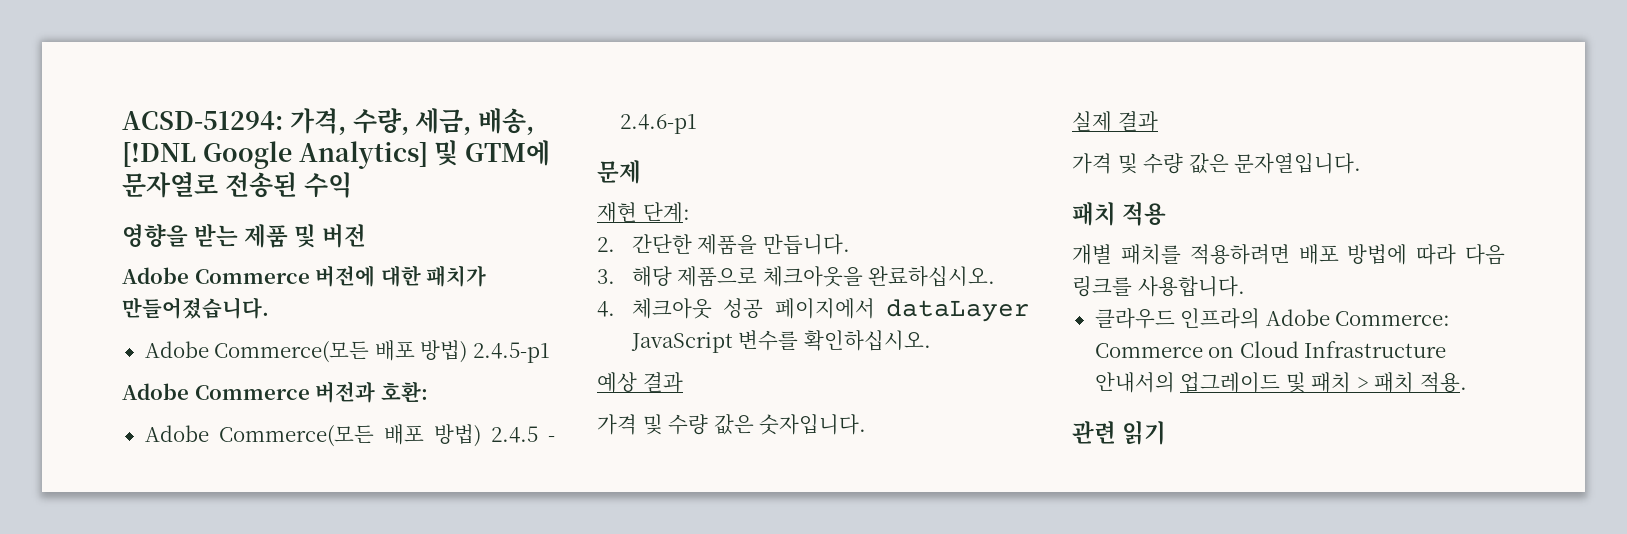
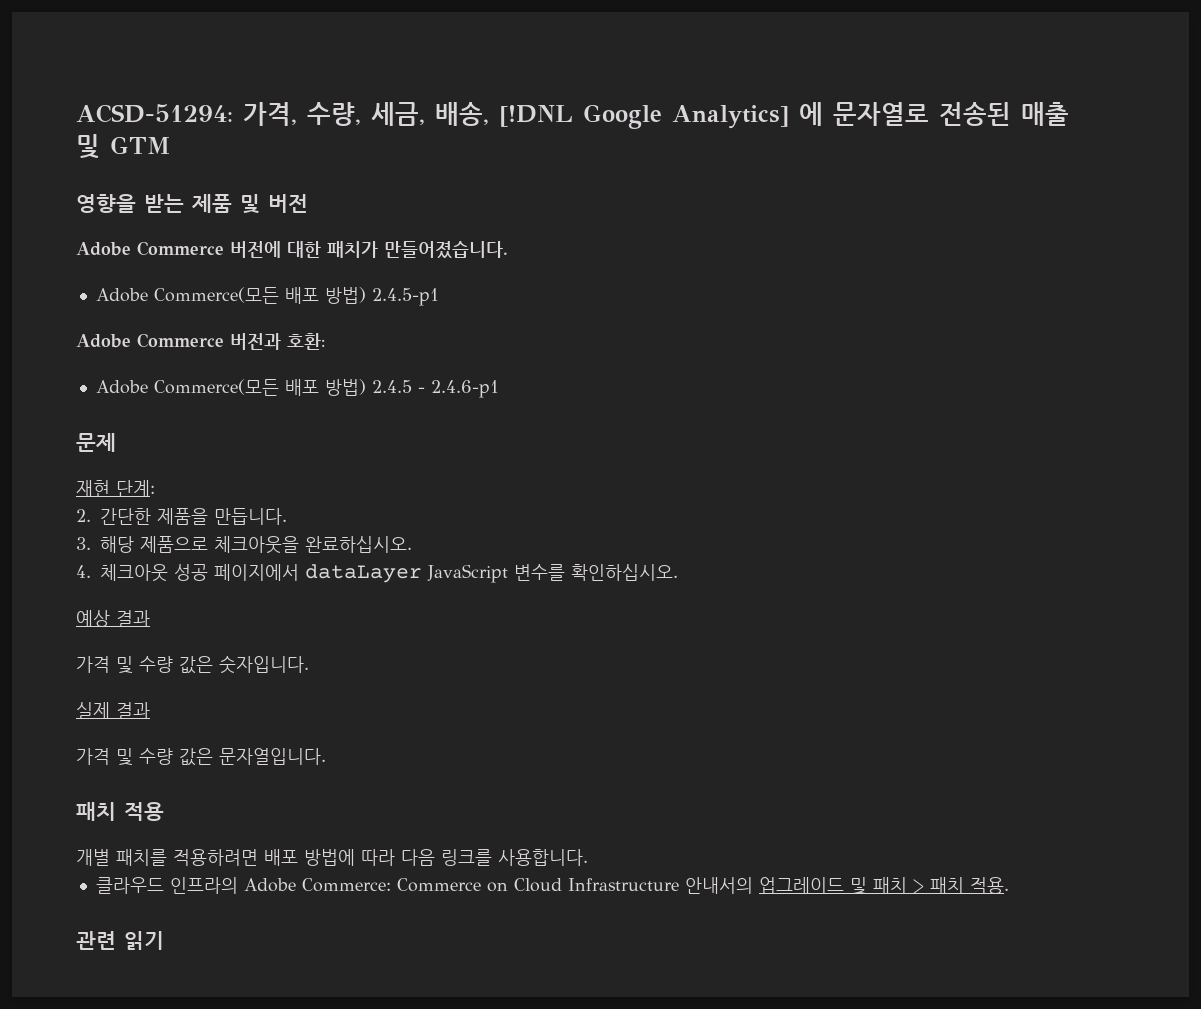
[434,140,550,166] [122,172,352,198] 및 GTM에 문자열로 전송된 수익 -> [799,102,1069,126] [76,134,171,159] 에 문자열로 전송된 매출 및 GTM

